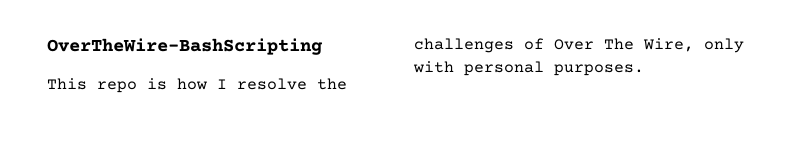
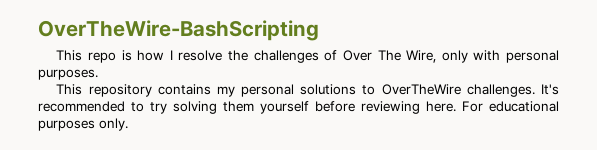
(644, 70) none -> [56,84,559,97] [38,101,559,114] [38,118,128,131] // This repository contains my personal solutions to OverTheWire challenges. It's recommended to try solving them yourself before reviewing here. For educational purposes only.

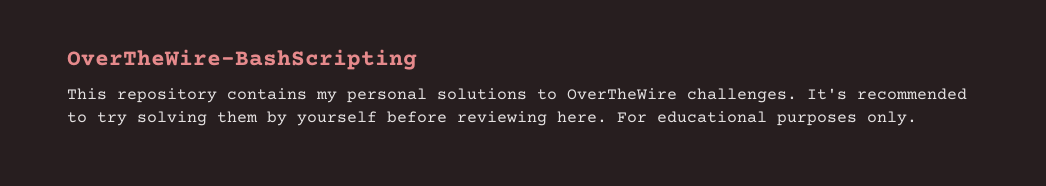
[56,50,559,63] [38,69,98,80] // This repo is how I resolve the challenges of Over The Wire, only with personal purposes. -> (417, 59) none
(254, 106) none -> [267,111,287,126] by

